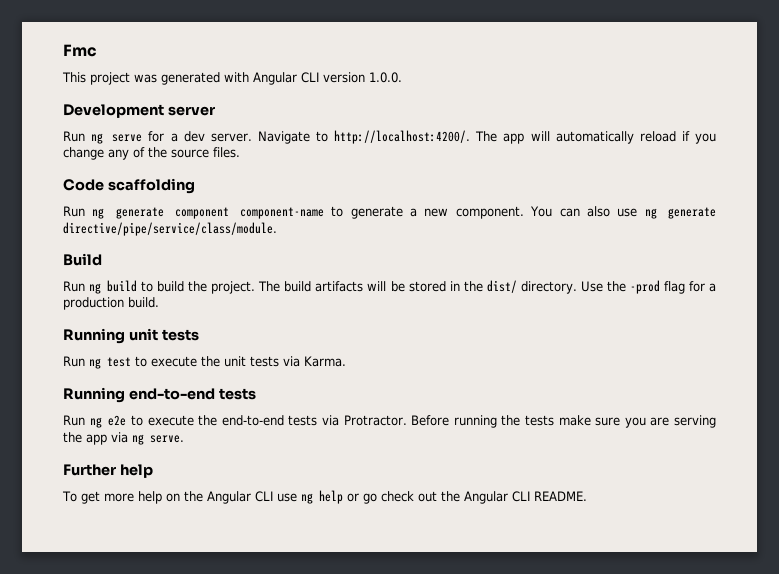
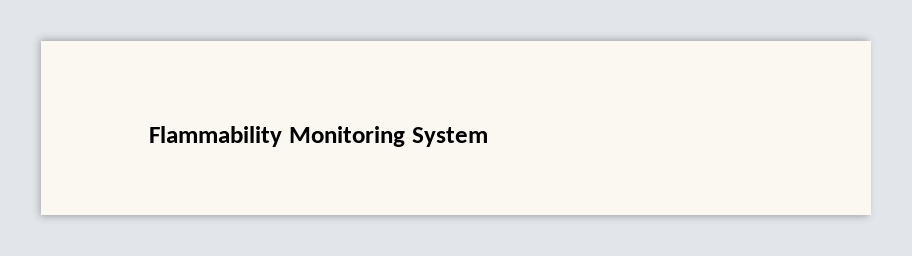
[63,44,97,57] [62,72,402,85] [63,104,215,118] [63,130,716,144] [63,147,240,160] [63,178,195,194] [63,206,716,219] [63,222,277,236] [63,253,102,266] [63,280,717,294] [63,297,159,310] [63,328,199,344] [63,356,346,369] [63,387,256,403] [63,415,716,428] [63,432,184,445] [63,464,153,478] [62,490,587,504] Fmc // This project was generated with Angular CLI version 1.0.0. // Development server // Run ng serve for a dev server. Navigate to http://localhost:4200/. The app will automatically reload if you change any of the source files. // Code scaffolding // Run ng generate component component-name to generate a new component. You can also use ng generate directive/pipe/service/class/module. // Build // Run ng build to build the project. The build artifacts will be stored in the dist/ directory. Use the -prod flag for a production build. // Running unit tests // Run ng test to execute the unit tests via Karma. // Running end-to-end tests // Run ng e2e to execute the end-to-end tests via Protractor. Before running the tests make sure you are serving the app via ng serve. // Further help // To get more help on the Angular CLI use ng help or go check out the Angular CLI README. -> [149,126,488,147] Flammability Monitoring System

